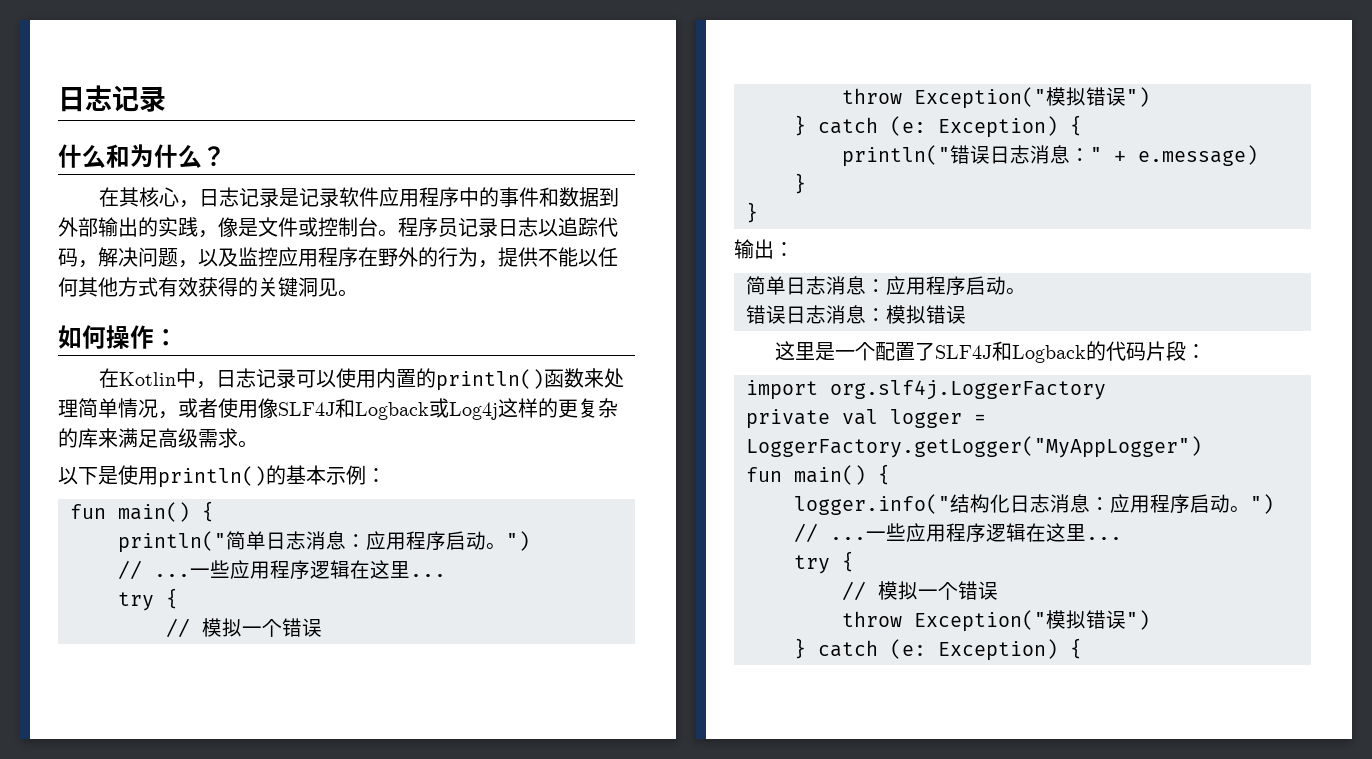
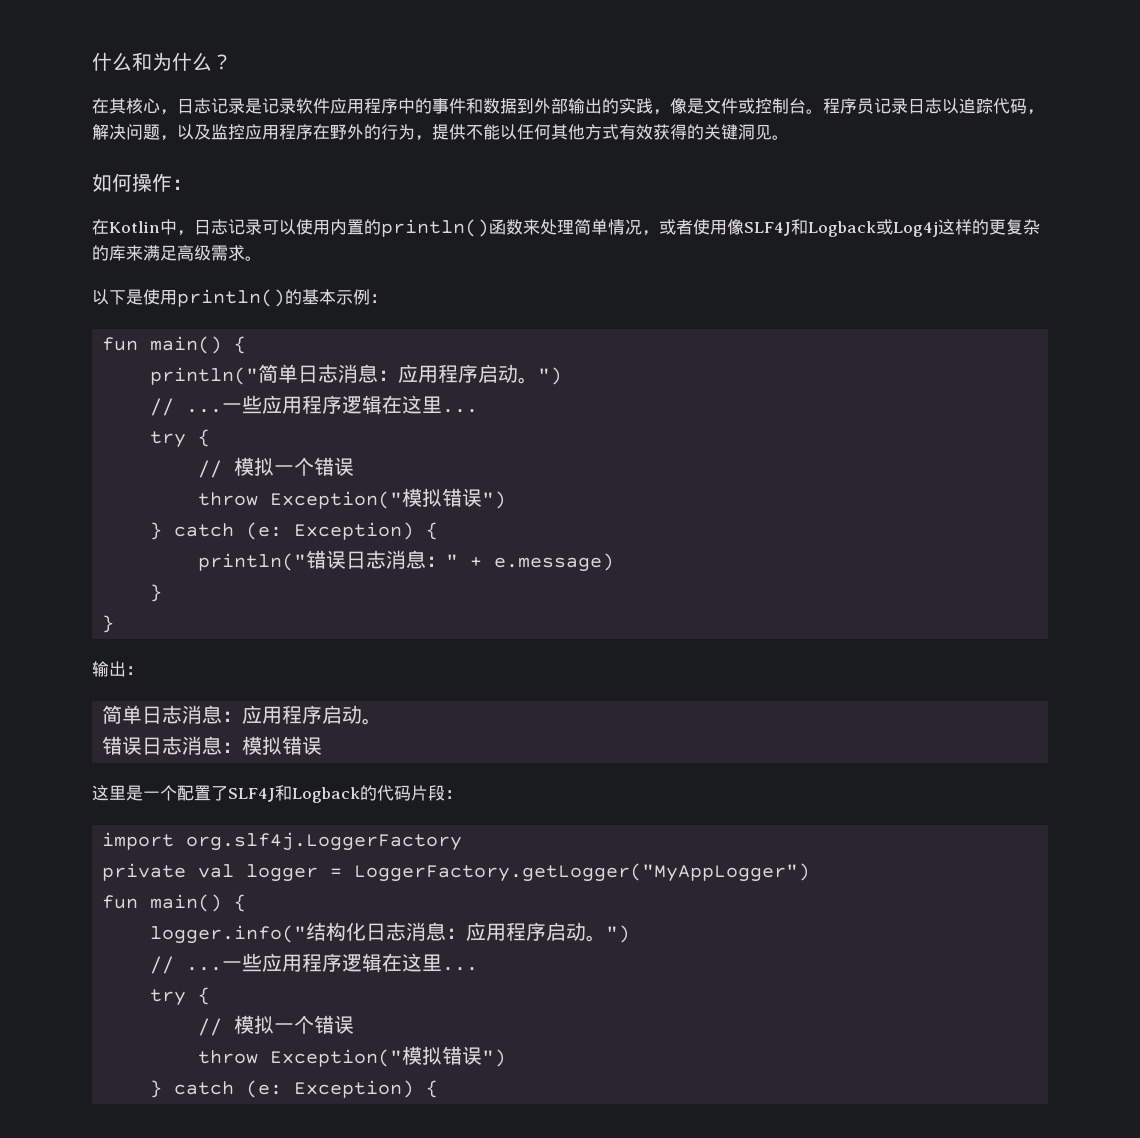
[58,85,166,112] 日志记录 // -> (92, 61) none

